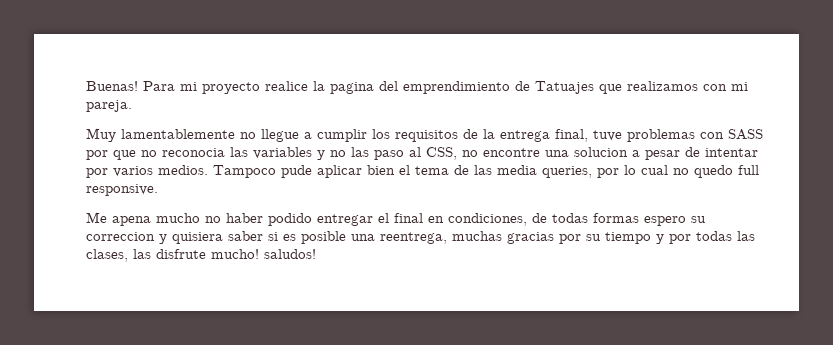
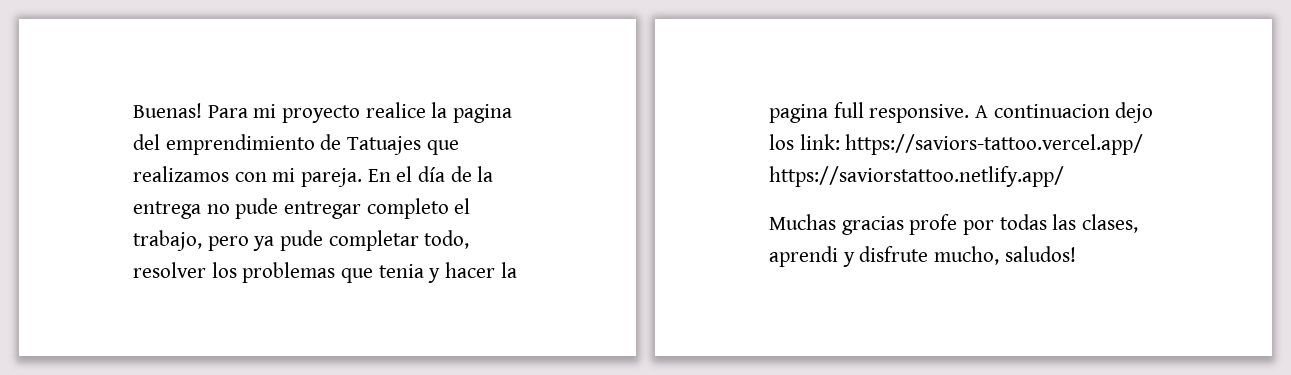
[86,128,763,142] [86,147,758,160] [86,165,759,178] [86,184,158,196] [86,212,706,226] [86,231,755,244] [86,249,259,262] // Muy lamentablemente no llegue a cumplir los requisitos de la entrega final, tuve problemas con SASS por que no reconocia las variables y no las paso al CSS, no encontre una solucion a pesar de intentar por varios medios. Tampoco pude aplicar bien el tema de las media queries, por lo cual no quedo full responsive. // Me apena mucho no haber podido entregar el final en condiciones, de todas formas espero su correccion y quisiera saber si es posible una reentrega, muchas gracias por su tiempo y por todas las clases, las disfrute mucho! -> [367,166,494,182] [133,198,471,219] [133,230,470,251] [133,262,517,283] [769,102,1154,123] [769,134,1144,155] [769,166,1064,187] [769,214,1139,235] [769,246,1000,267] En el día de la entrega no pude entregar completo el trabajo, pero ya pude completar todo, resolver los problemas que tenia y hacer la pagina full responsive. A continuacion dejo los link: https://saviors-tattoo.vercel.app/ https://saviorstattoo.netlify.app/ // Muchas gracias profe por todas las clases, aprendi y disfrute mucho,

